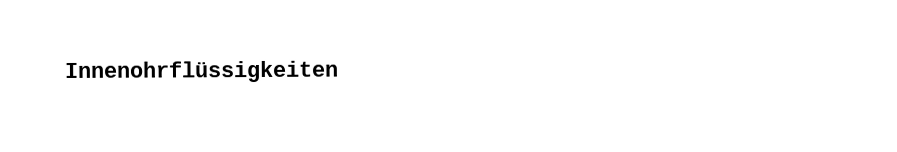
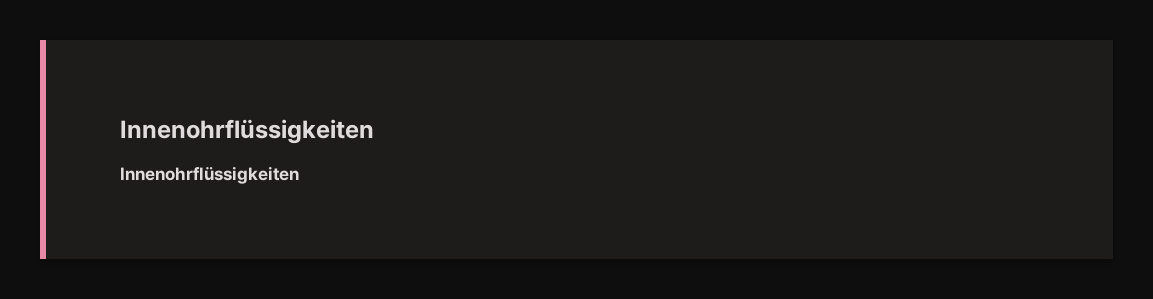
[64,60,339,84] Innenohrflüssigkeiten -> [120,119,374,144] [120,166,299,184] Innenohrflüssigkeiten // Innenohrflüssigkeiten

